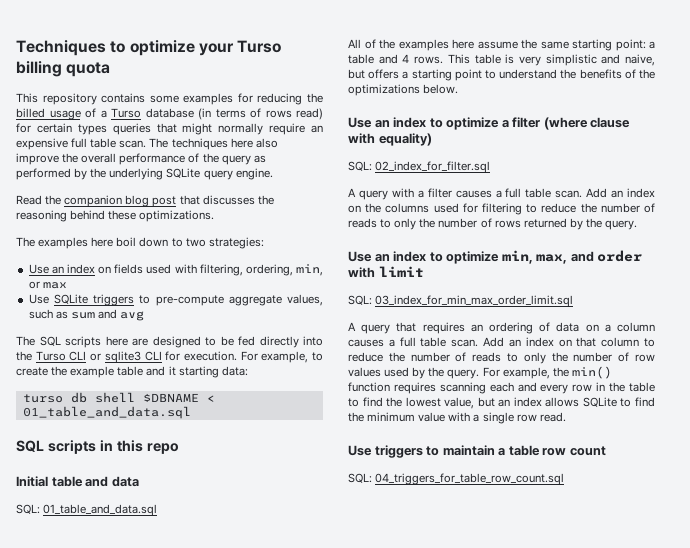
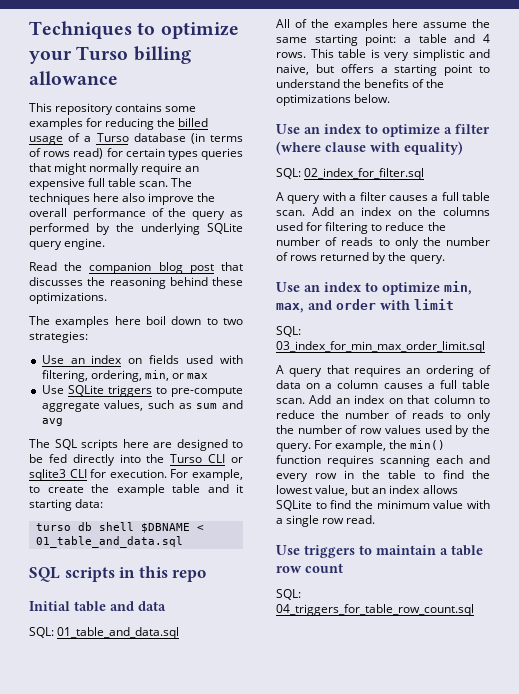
[66,62,111,77] quota -> [29,71,118,85] allowance

